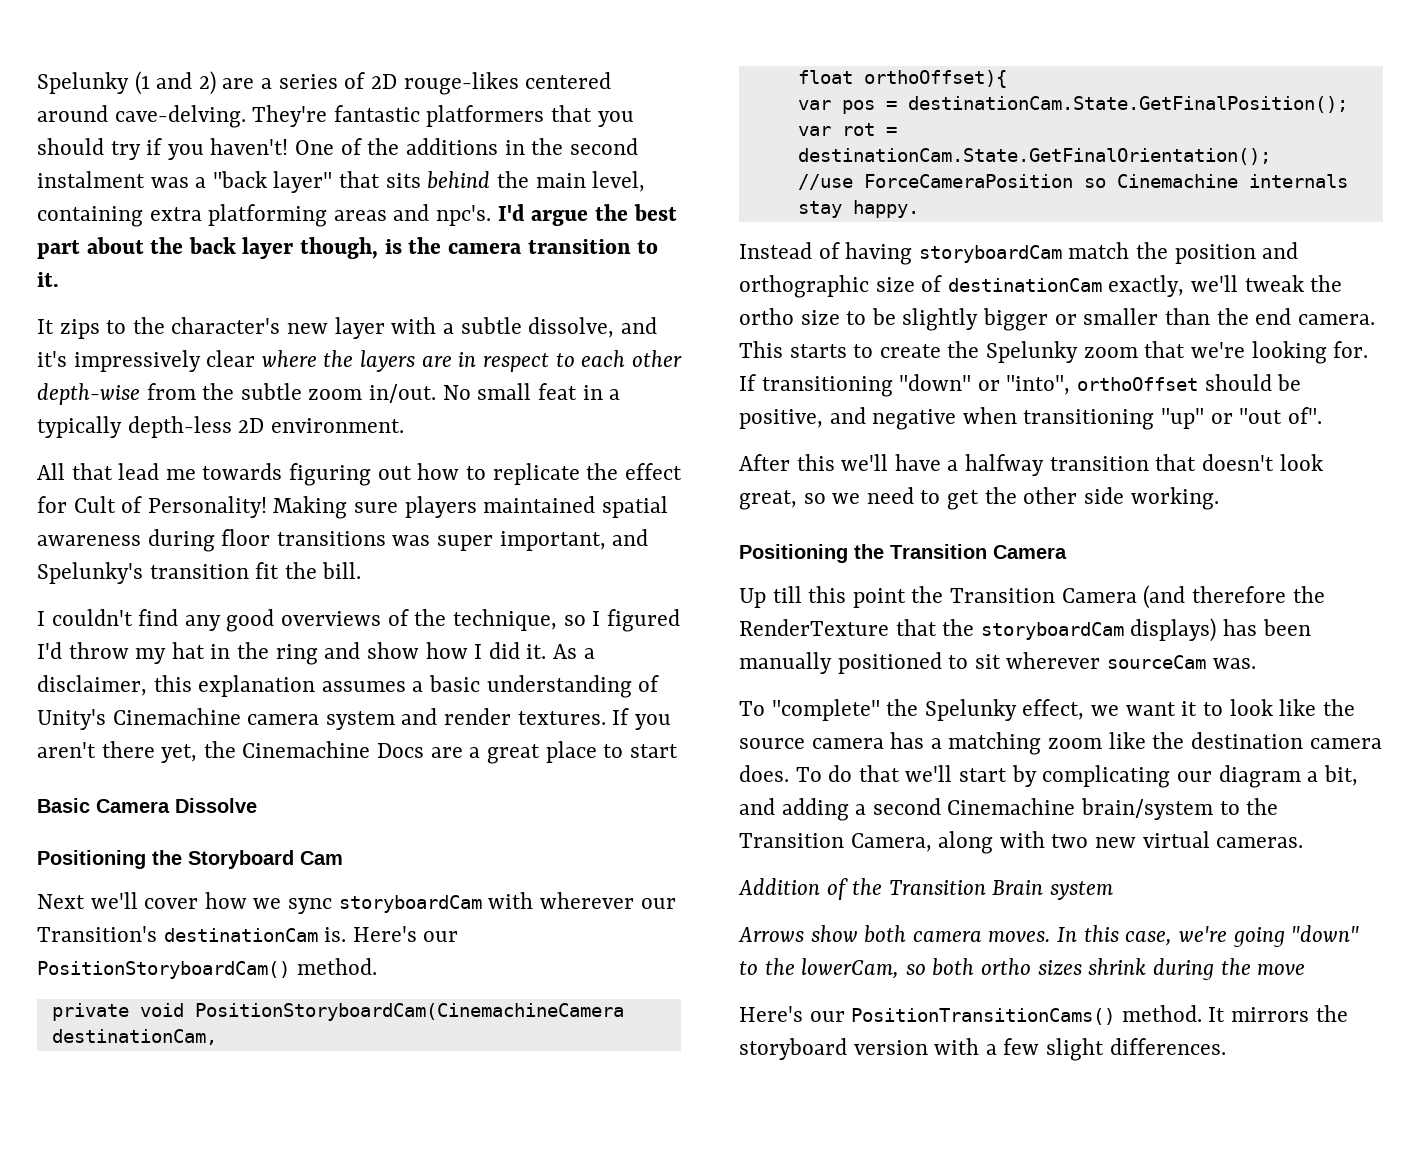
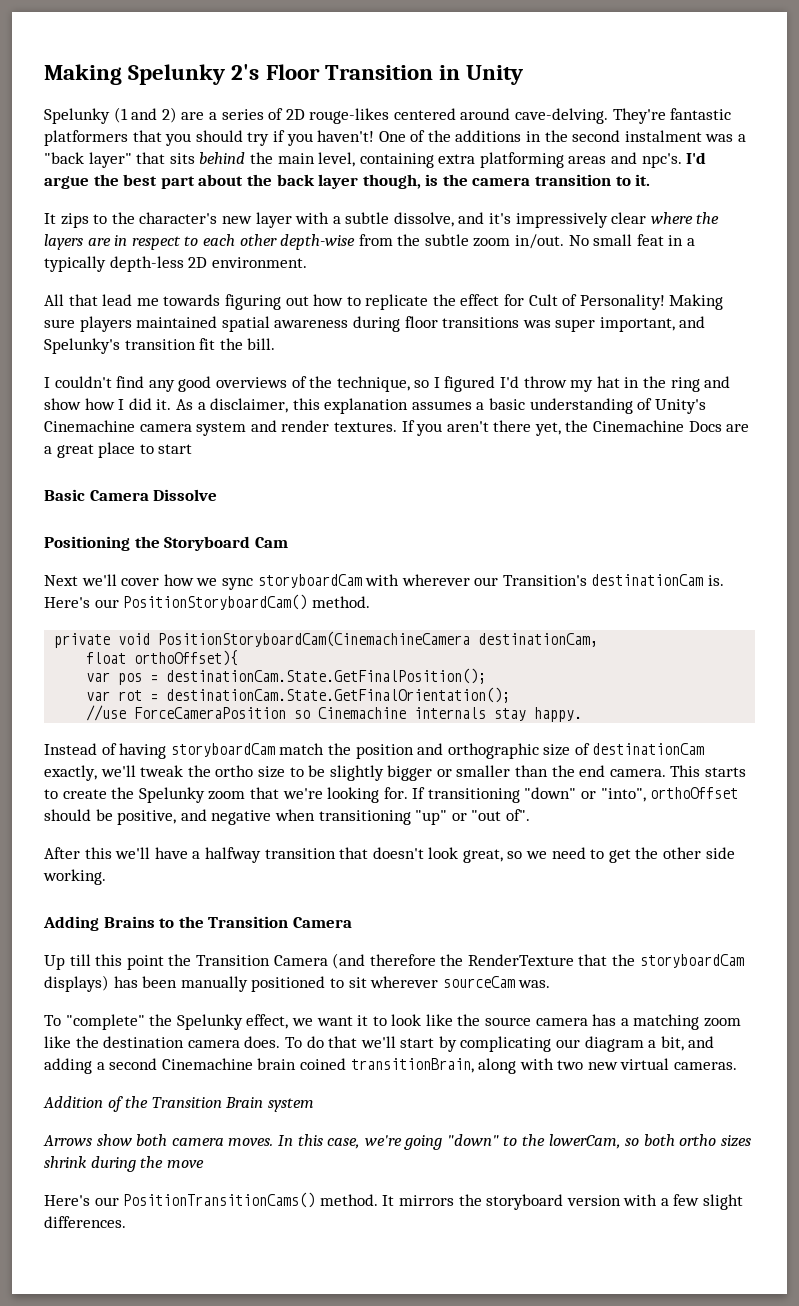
(37, 83) none -> [44,64,524,85] Making Spelunky 2's Floor Transition in Unity //
[739,544,848,563] Positioning -> [43,916,175,931] Adding Brains to
[1081,798,1279,820] [739,833,932,852] brain/system to the Transition Camera, -> [257,1058,474,1073] brain coined transitionBrain,

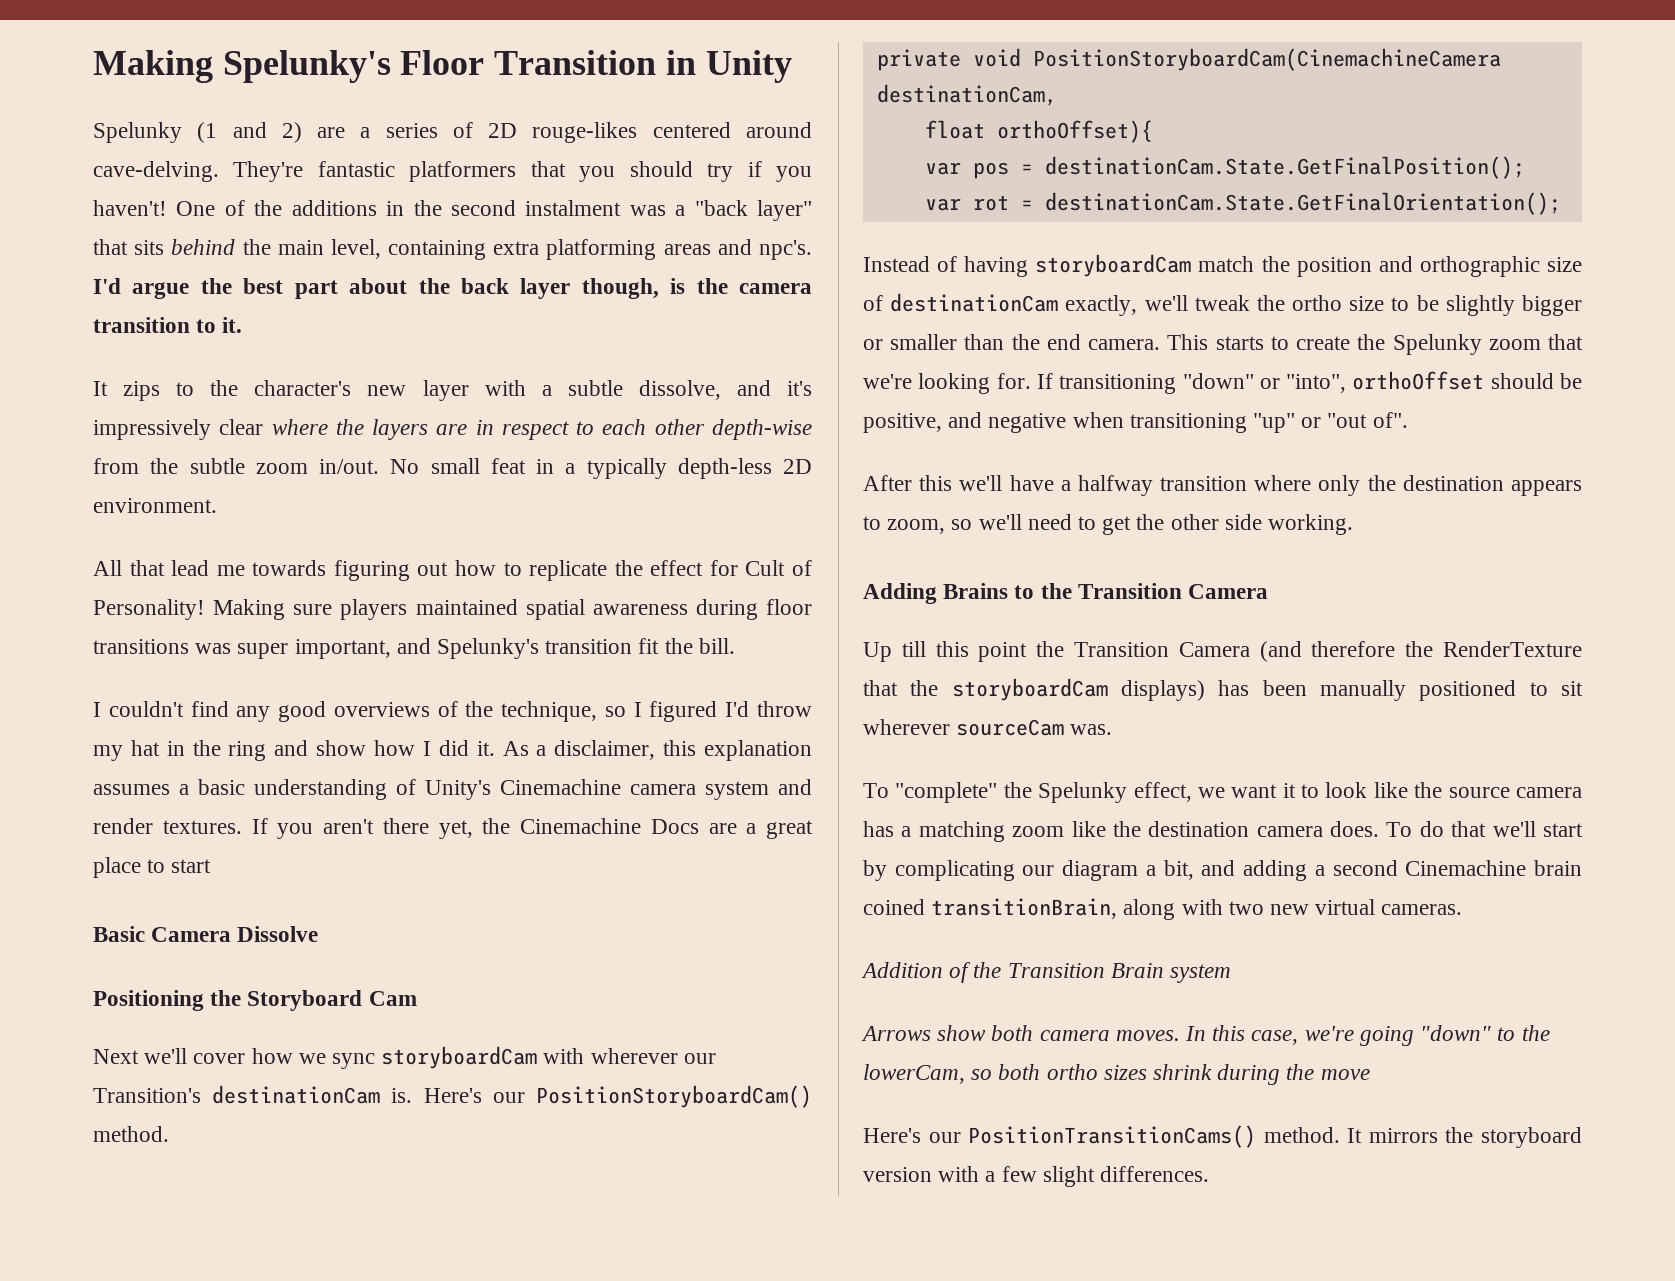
[44,64,260,85] Making Spelunky 2's -> [93,50,391,83] Making Spelunky's
[86,705,583,722] // //use ForceCameraPosition so Cinemachine internals stay happy. -> (1561, 203) none
[339,847,548,863] that doesn't look great, so we -> [1254,475,1582,496] [863,514,1022,534] where only the destination appears to zoom, so we'll

